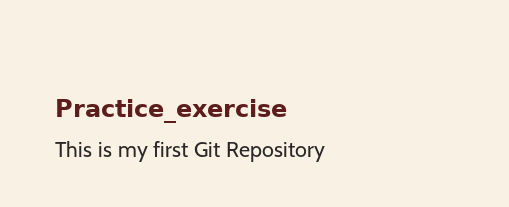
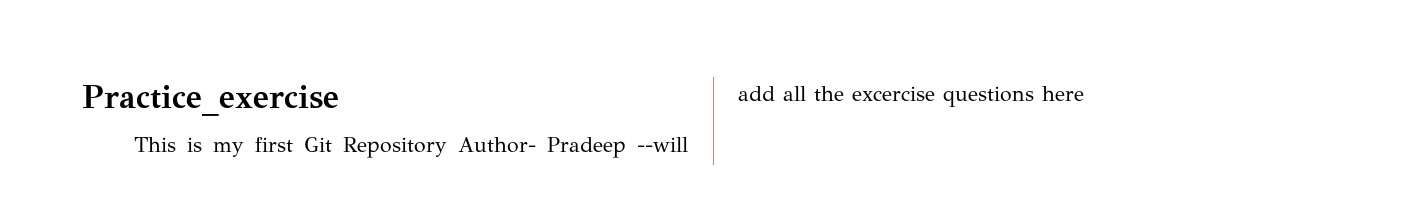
(326, 152) none -> [457,137,688,158] [738,86,1084,107] Author- Pradeep --will add all the excercise questions here

